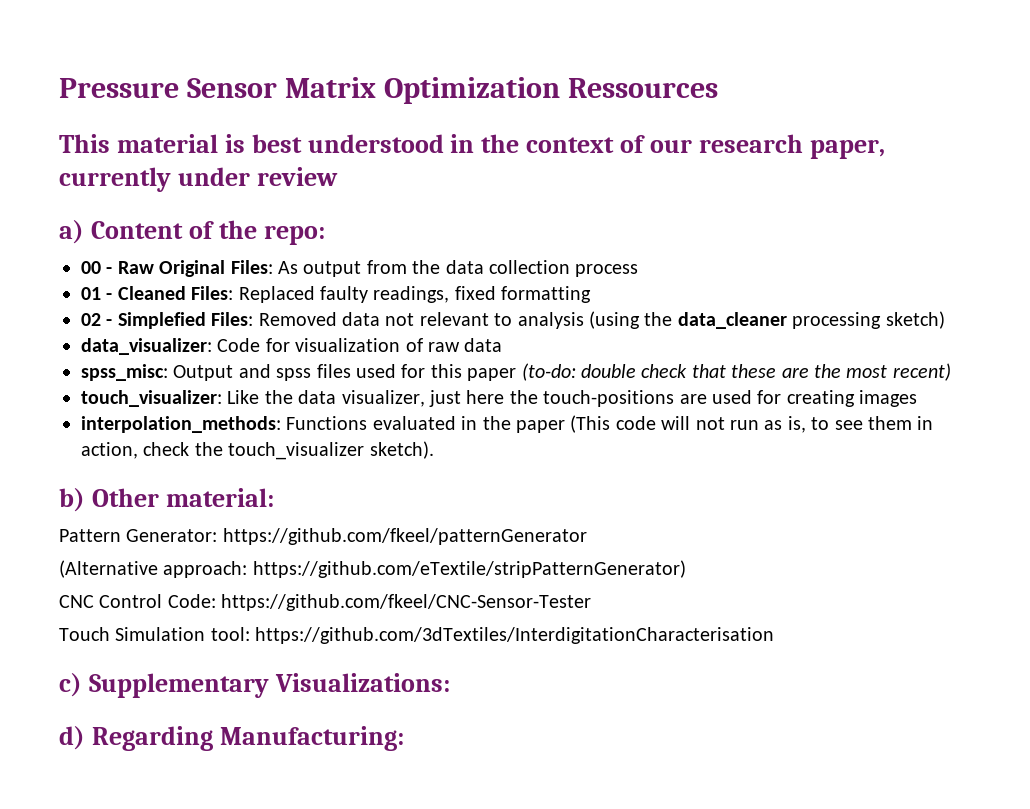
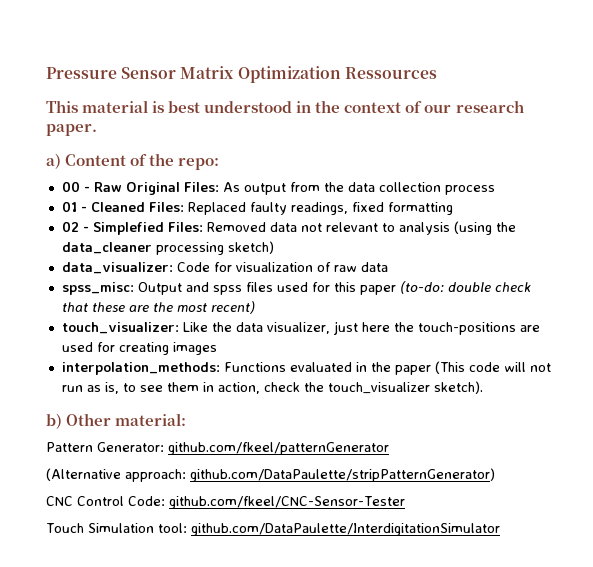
[809,139,885,159] [59,167,338,192] paper, currently under review -> [46,124,97,136] paper.
[222,528,587,545] https://github.com/fkeel/patternGenerator -> [168,442,389,455] github.com/fkeel/patternGenerator
[252,560,686,578] https://github.com/eTextile/stripPatternGenerator) -> [190,468,495,482] github.com/DataPaulette/stripPatternGenerator)
[221,594,592,611] https://github.com/fkeel/CNC-Sensor-Tester -> [169,496,405,509] github.com/fkeel/CNC-Sensor-Tester
[255,627,775,644] [59,673,450,698] [59,726,404,751] https://github.com/3dTextiles/InterdigitationCharacterisation // c) Supplementary Visualizations: // d) Regarding Manufacturing: -> [190,523,500,536] github.com/DataPaulette/InterdigitationSimulator

